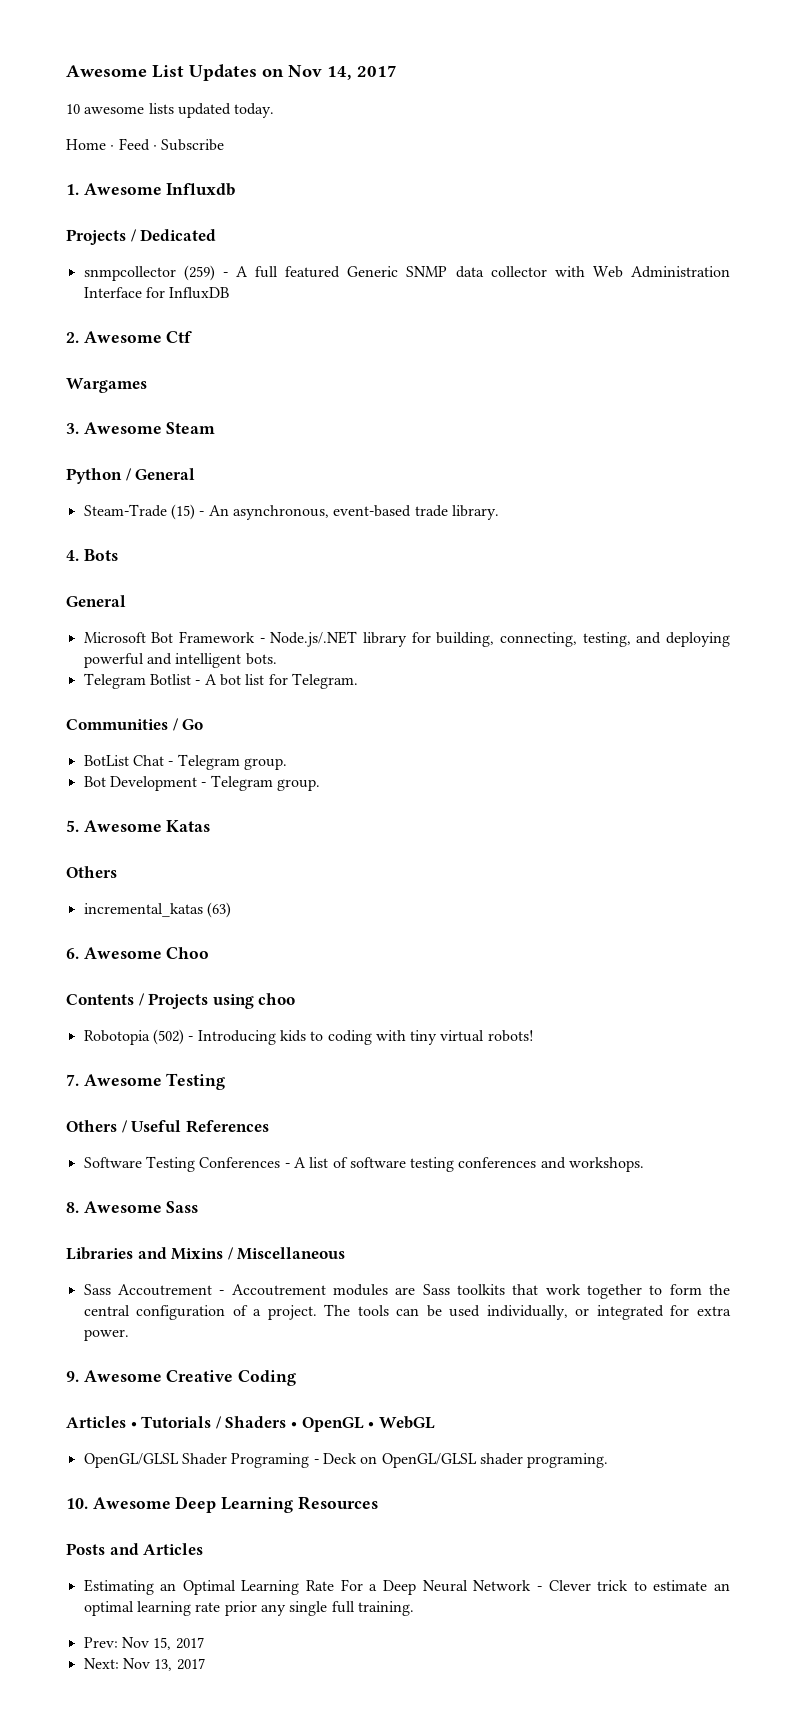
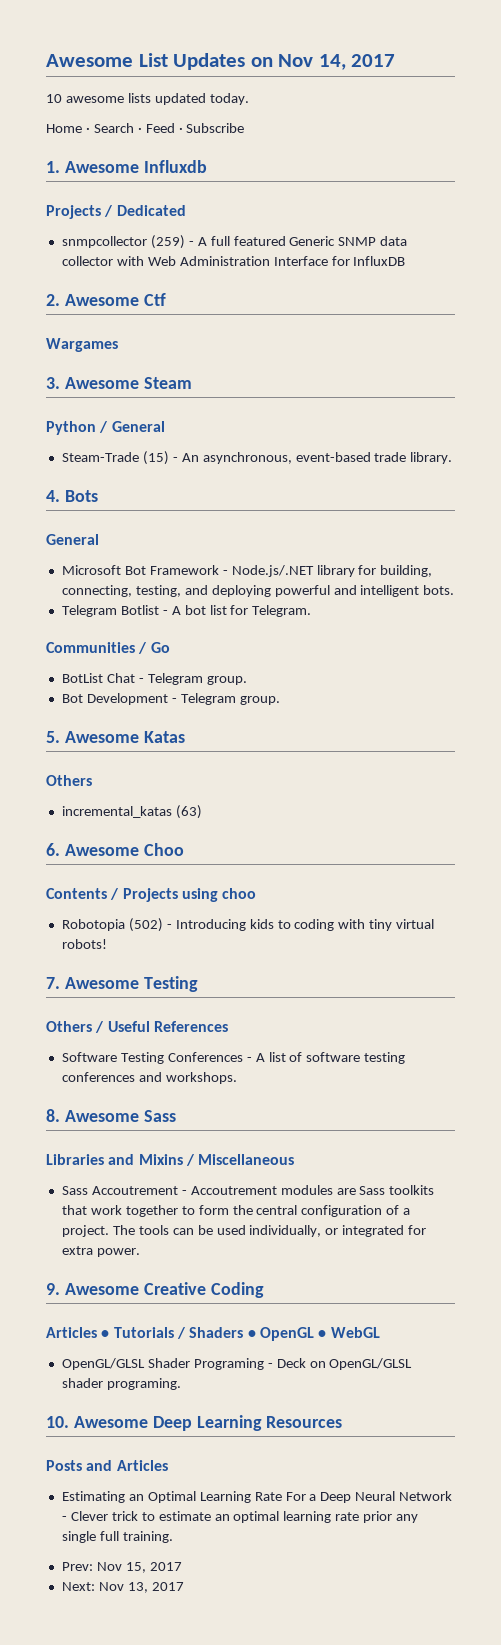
(115, 147) none -> [93,123,142,133] Search ·

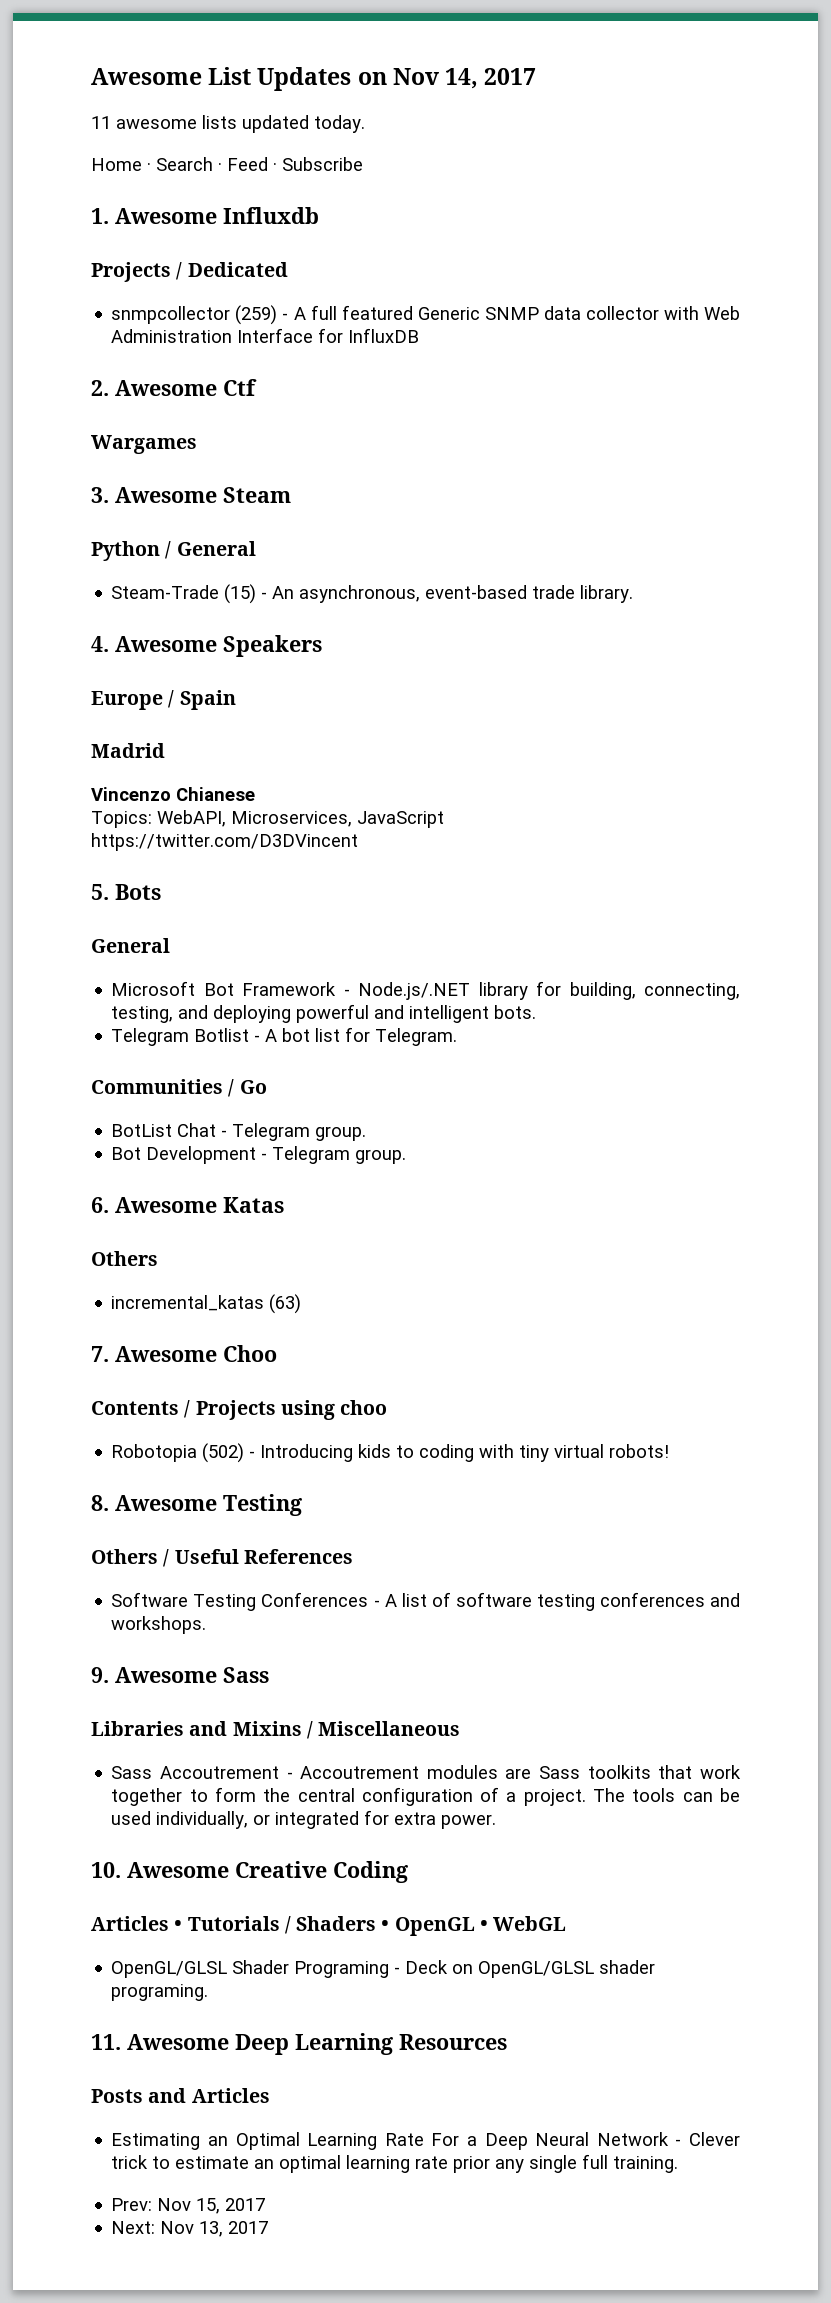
[46,94,62,103] 10 -> [91,116,111,129] 11
(60, 496) none -> [115,635,322,657] [91,690,236,710] [91,743,165,758] [91,787,255,801] [91,810,444,828] [91,833,358,851] [91,884,109,900] Awesome Speakers // Europe / Spain // Madrid // Vincenzo Chianese // Topics: WebAPI, Microservices, JavaScript // https://twitter.com/D3DVincent // 5.
[46,731,60,743] 5. -> [91,1197,109,1213] 6.
[46,843,60,856] 6. -> [91,1346,109,1362] 7.
[46,977,60,989] 7. -> [91,1495,109,1511] 8.
[46,1109,60,1122] 8. -> [91,1667,109,1683] 9.
[46,1283,60,1295] 9. -> [91,1862,121,1878] 10.
[46,1416,69,1428] 10. -> [91,2034,121,2050] 11.

